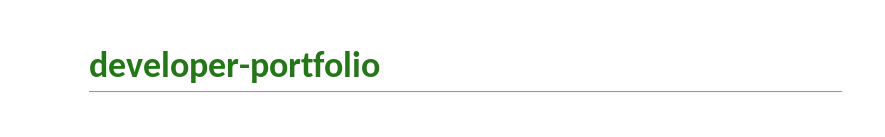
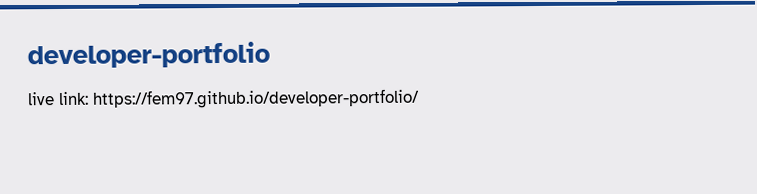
(380, 67) none -> [27,88,420,109] // live link: https://fem97.github.io/developer-portfolio/

